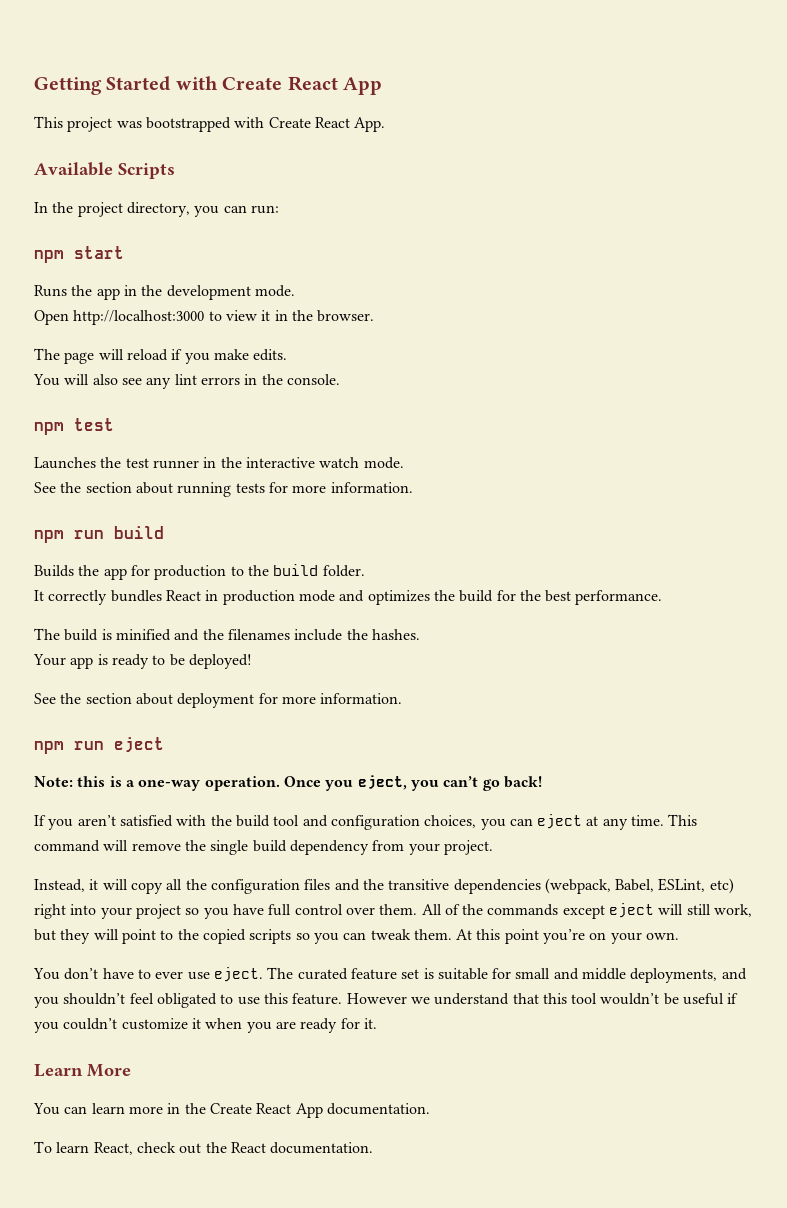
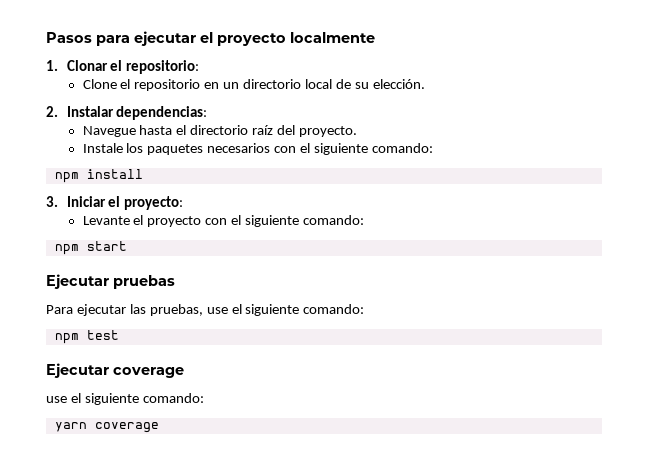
[34,76,382,95] [34,116,386,132] [34,162,175,179] [34,202,279,217] [34,246,124,263] [34,285,295,300] [34,310,375,325] [34,348,288,364] [33,374,340,389] [34,418,114,435] [34,457,404,469] [34,482,413,497] [34,526,164,543] [34,564,365,580] [34,590,663,605] [34,628,420,641] [33,654,252,669] [34,693,403,708] [34,737,164,754] [34,775,542,791] [34,814,698,830] [34,840,493,855] [34,878,734,894] [34,903,753,919] [34,929,680,944] [33,967,747,983] [34,993,739,1008] [34,1018,377,1033] [34,1064,131,1077] [33,1103,430,1118] [34,1141,374,1155] Getting Started with Create React App // This project was bootstrapped with Create React App. // Available Scripts // In the project directory, you can run: // npm start // Runs the app in the development mode. // Open http://localhost:3000 to view it in the browser. // The page will reload if you make edits. // You will also see any lint errors in the console. // npm test // Launches the test runner in the interactive watch mode. // See the section about running tests for more information. // npm run build // Builds the app for production to the build folder. // It correctly bundles React in production mode and optimizes the build for the best performance. // The build is minified and the filenames include the hashes. // Your app is ready to be deployed! // See the section about deployment for more information. // npm run eject // Note: this is a one-way operation. Once you eject, you can’t go back! // If you aren’t satisfied with the build tool and configuration choices, you can eject at any time. This command will remove the single build dependency from your project. // Instead, it will copy all the configuration files and the transitive dependencies (webpack, Babel, ESLint, etc) right into your project so you have full control over them. All of the commands except eject will still work, but they will point to the copied scripts so you can tweak them. At this point you’re on your own. // You don’t have to ever use eject. The curated feature set is suitable for small and middle deployments, and you shouldn’t feel obligated to use this feature. However we understand that this tool wouldn’t be useful if you couldn’t customize it when you are ready for it. // Learn More // You can learn more in the Create React App documentation. // To learn React, check out the React documentation. -> [46,31,375,46] [46,60,200,74] [82,79,425,91] [46,106,208,120] [82,125,357,137] [82,143,433,155] [54,169,143,183] [46,196,184,210] [82,215,364,227] [54,241,127,255] [46,274,175,289] [46,304,365,316] [54,330,119,344] [46,363,184,378] [46,393,204,405] [54,422,159,433] Pasos para ejecutar el proyecto localmente // 1. Clonar el repositorio: // Clone el repositorio en un directorio local de su elección. // 2. Instalar dependencias: // Navegue hasta el directorio raíz del proyecto. // Instale los paquetes necesarios con el siguiente comando: // npm install // 3. Iniciar el proyecto: // Levante el proyecto con el siguiente comando: // npm start // Ejecutar pruebas // Para ejecutar las pruebas, use el siguiente comando: // npm test // Ejecutar coverage // use el siguiente comando: // yarn coverage

